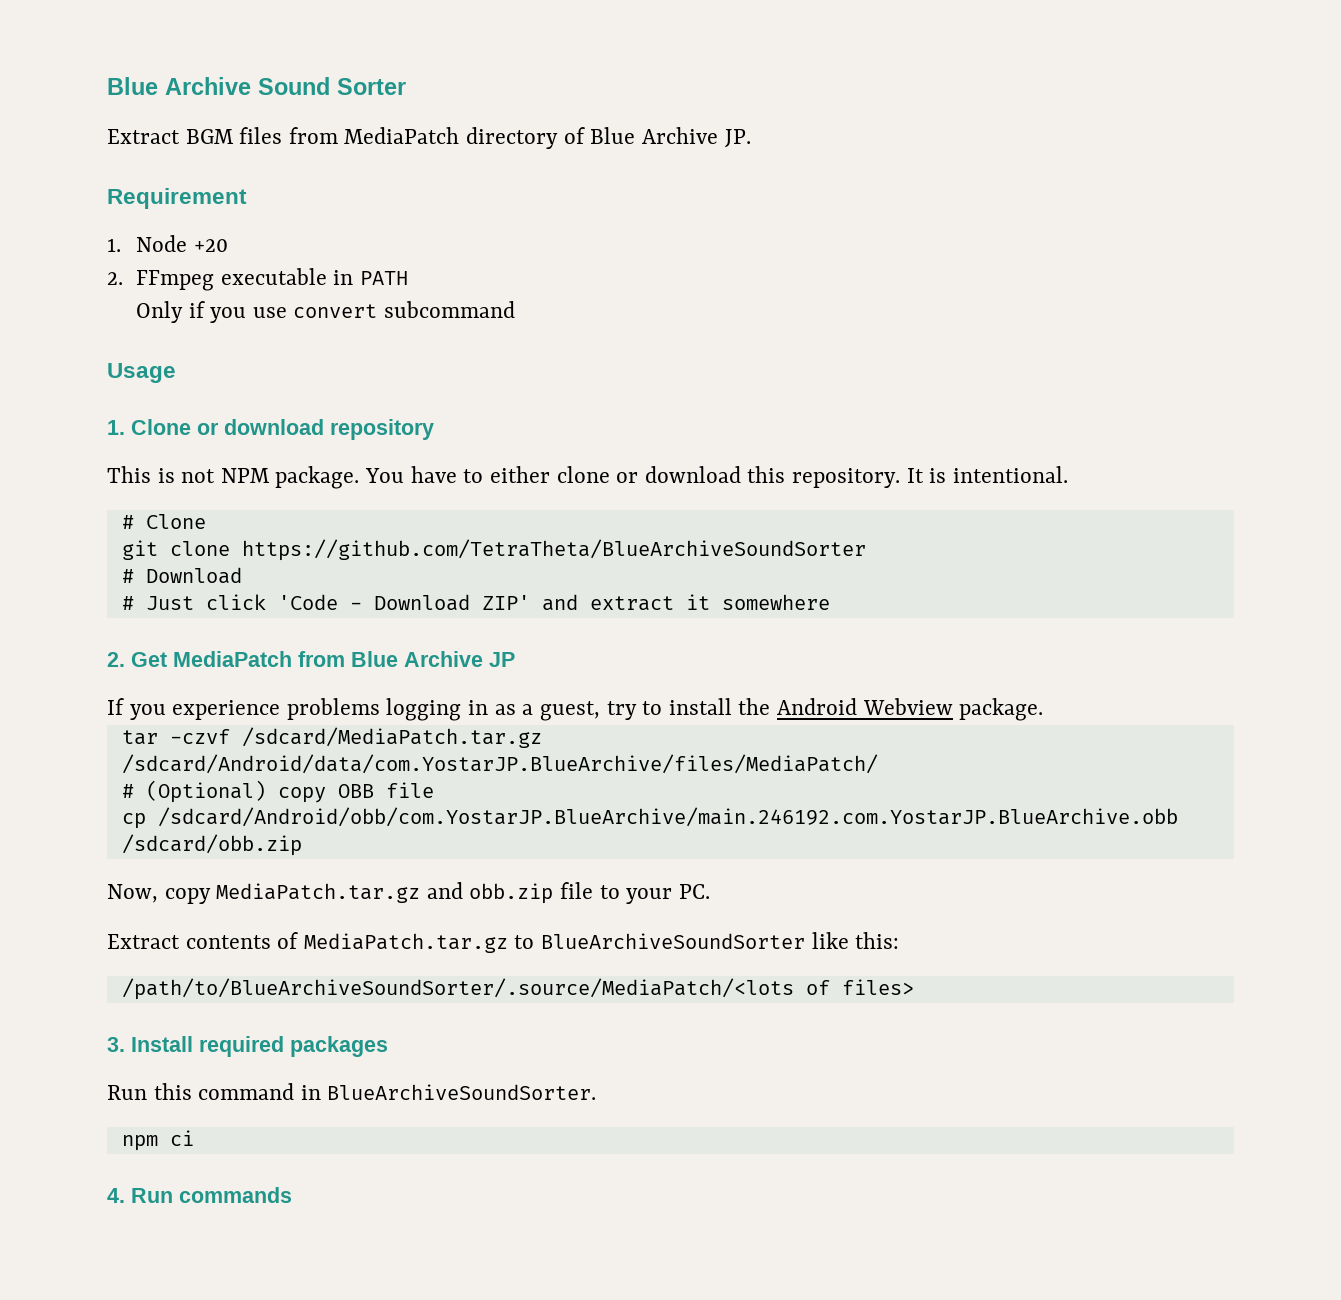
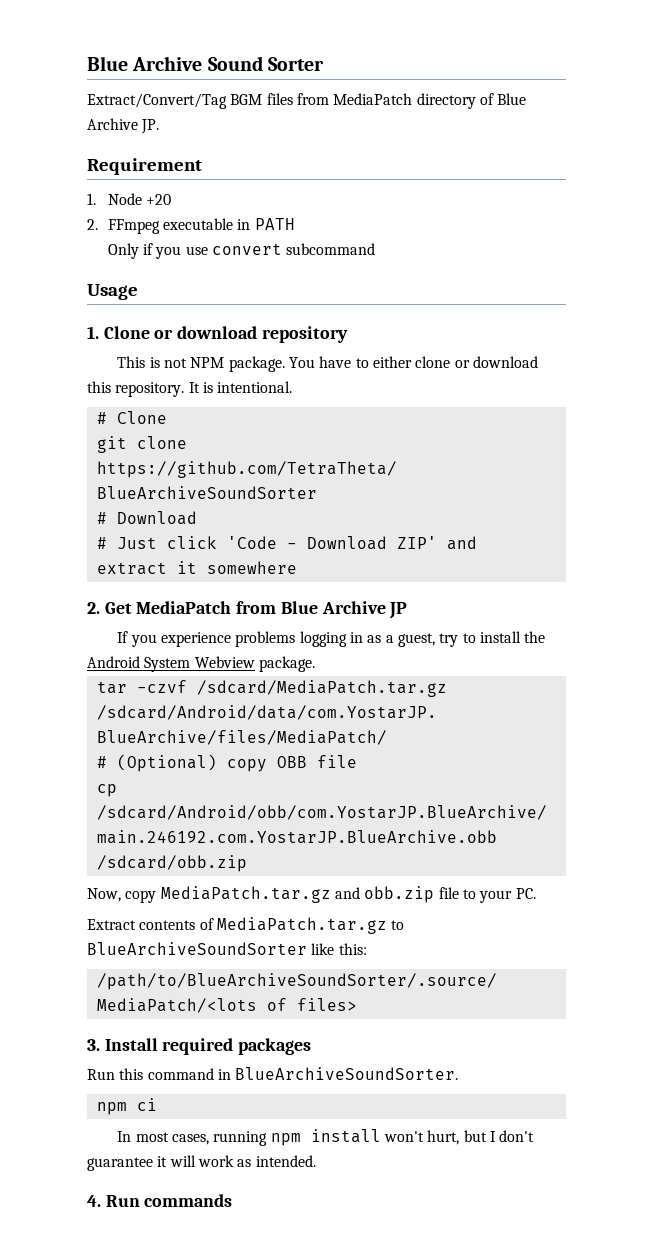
[107,129,180,144] Extract -> [87,93,227,109] Extract/Convert/Tag
(857, 706) none -> [144,657,191,672] System
(194, 1138) none -> [117,1129,535,1146] [87,1155,316,1171] // In most cases, running npm install won't hurt, but I don't guarantee it will work as intended.

